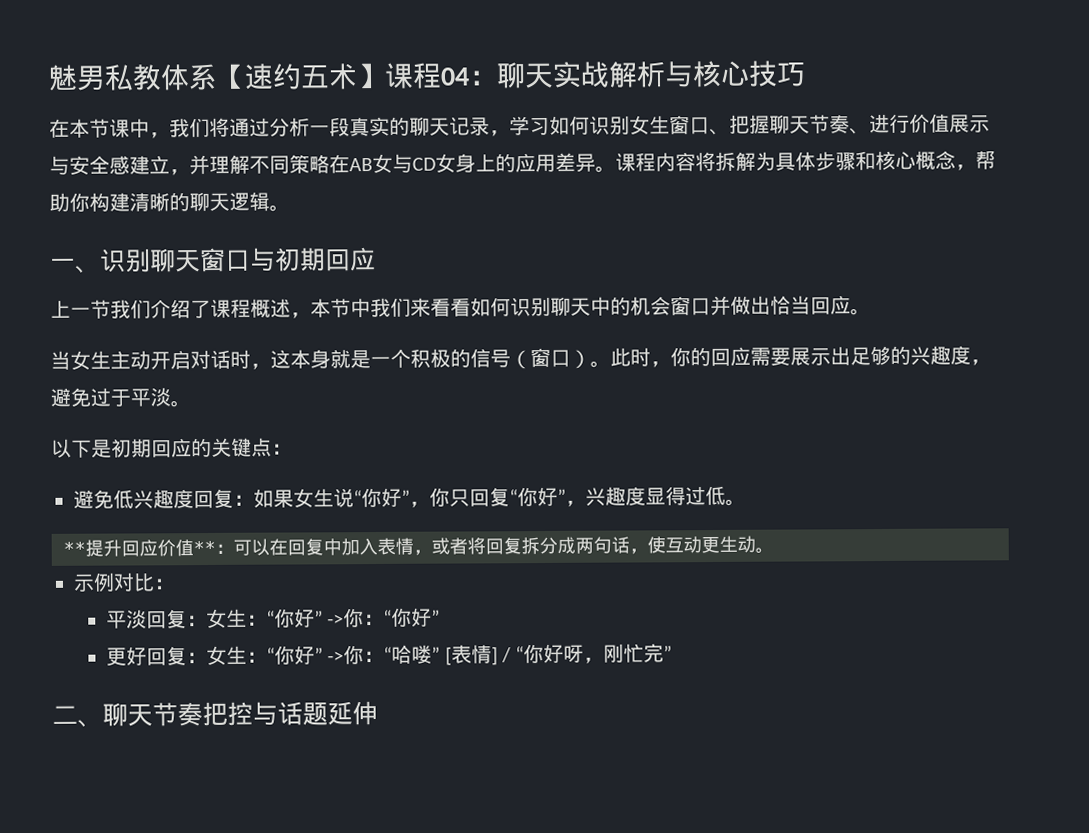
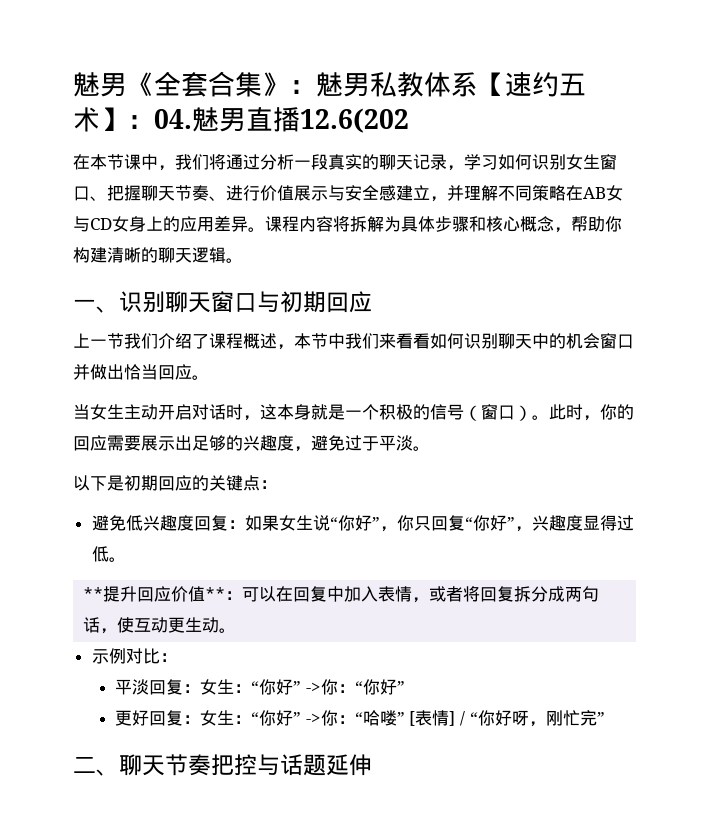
[48,64,106,91] 魅男 -> [73,71,370,97] 魅男《全套合集》：魅男
[384,60,806,89] 课程04：聊天实战解析与核心技巧 -> [127,107,409,133] ：04.魅男直播12.6(202

